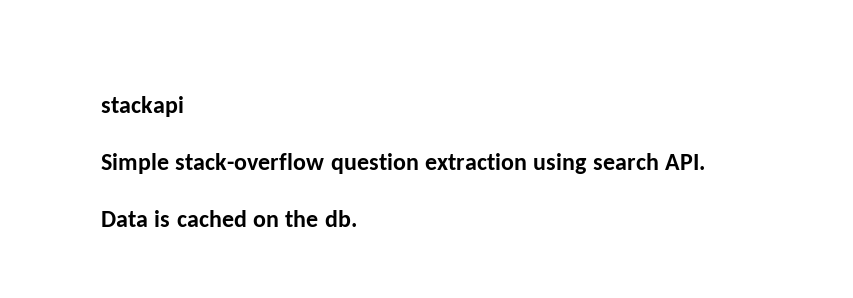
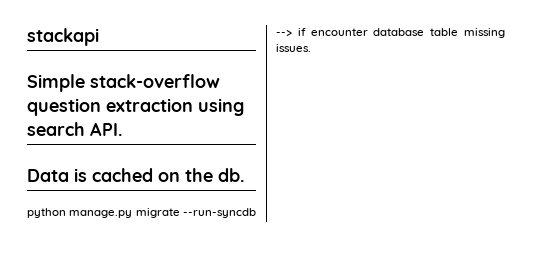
(357, 218) none -> [27,208,256,218] [276,28,505,38] [276,44,311,52] // python manage.py migrate --run-syncdb --> if encounter database table missing issues.

